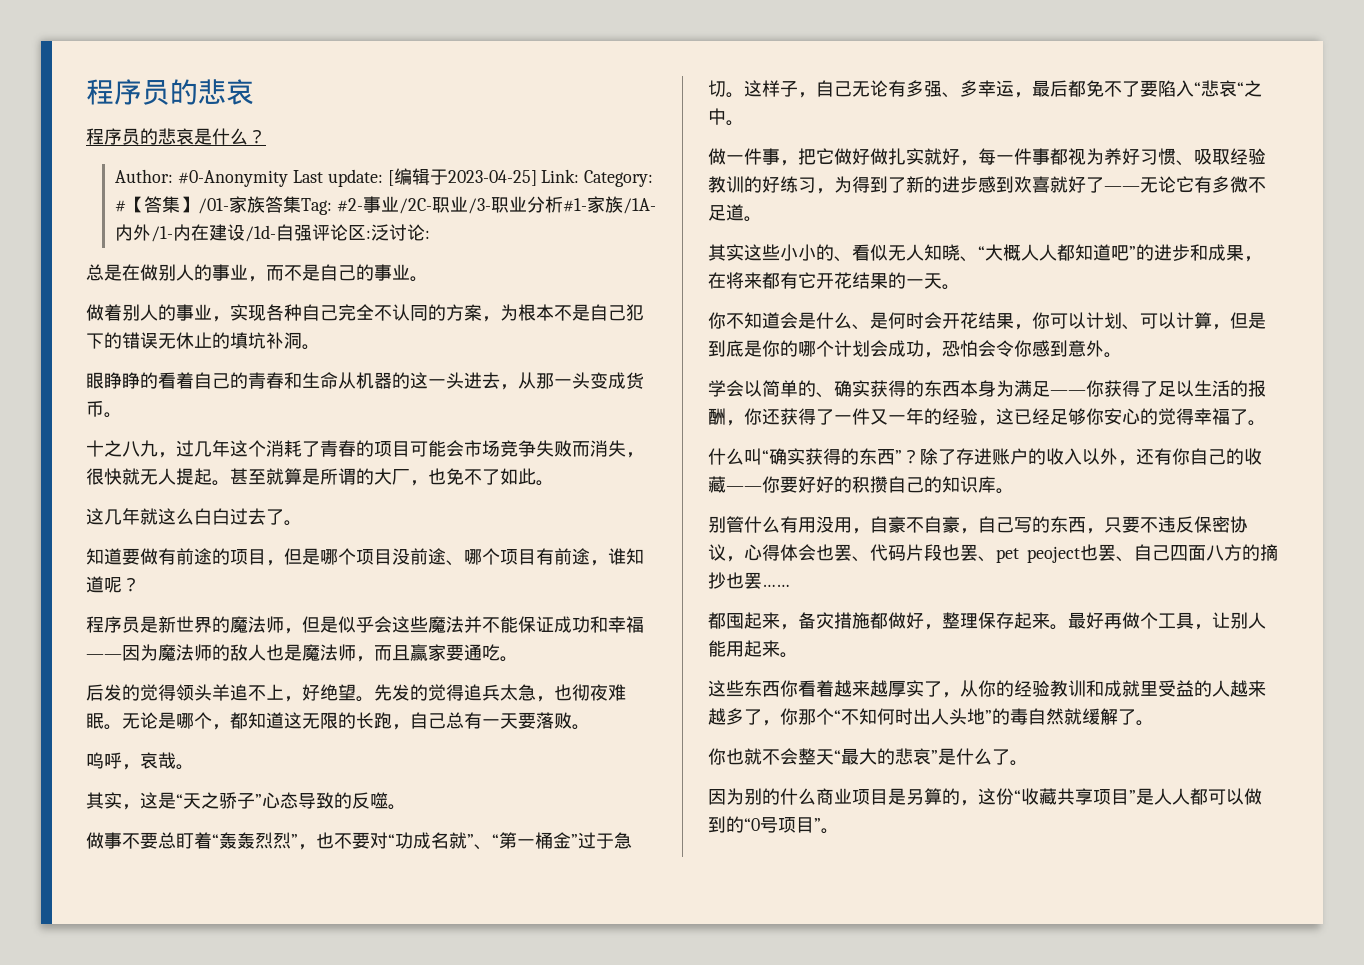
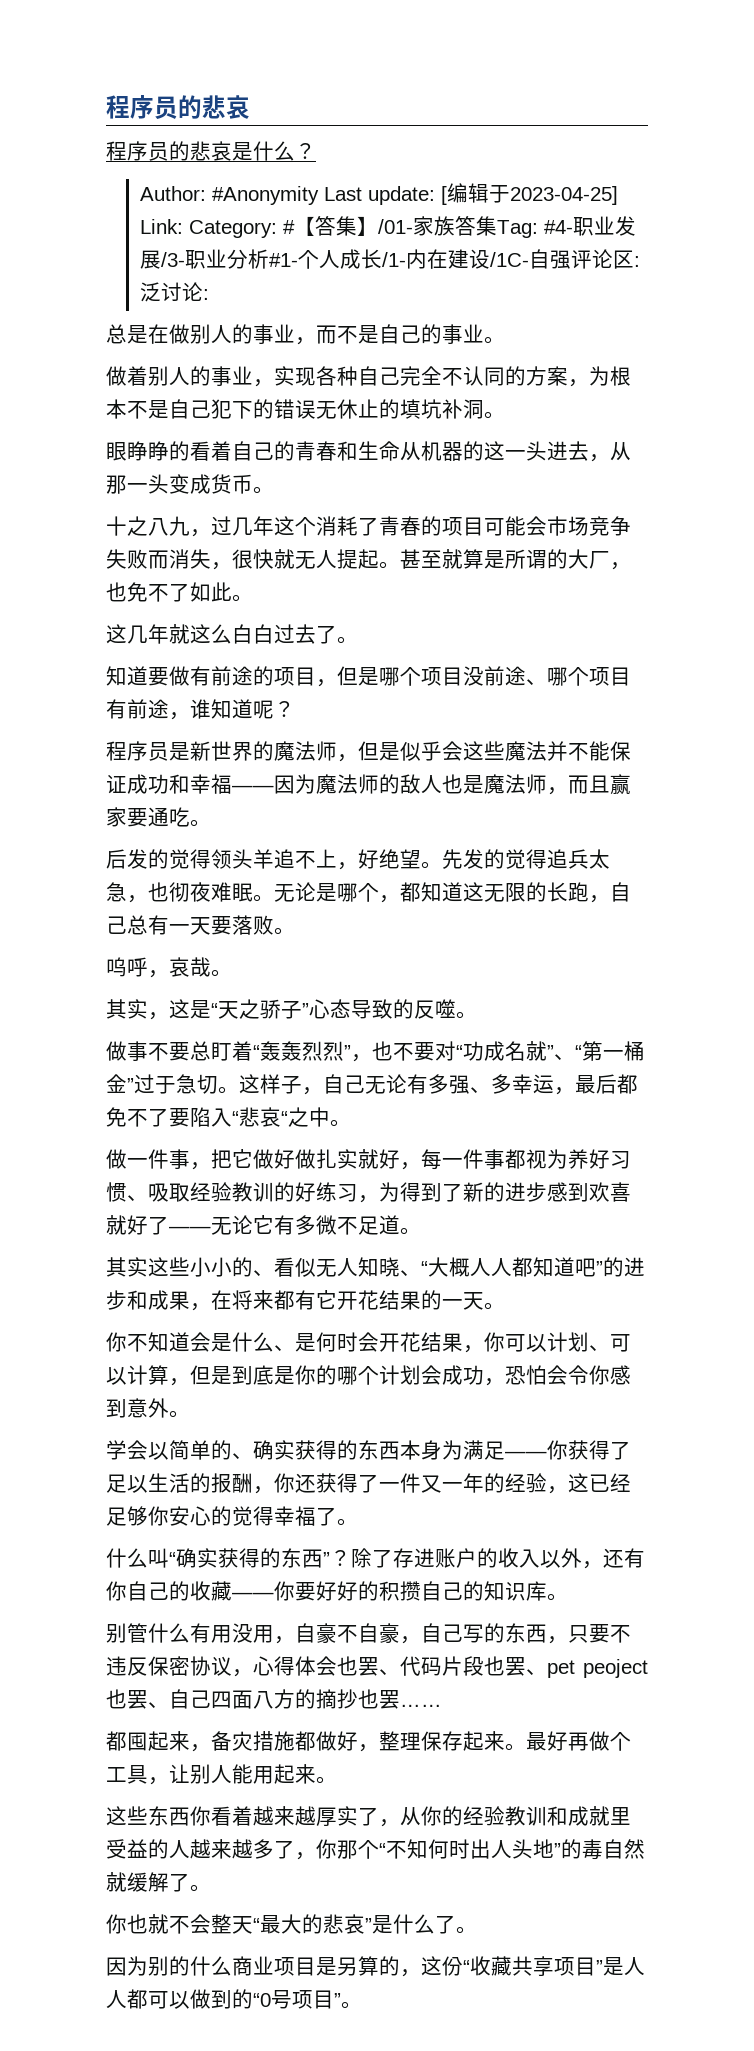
[177,170,288,187] #0-Anonymity -> [212,186,320,205] #Anonymity
[336,196,468,214] #2-事业/2C-职业 -> [544,216,637,236] [140,250,162,269] #4-职业发展
[586,196,656,214] [115,224,152,241] 家族/1A-内外 -> [298,249,383,269] 个人成长
[245,225,277,242] /1d- -> [490,252,530,267] /1C-

